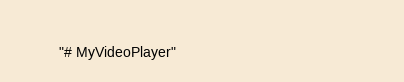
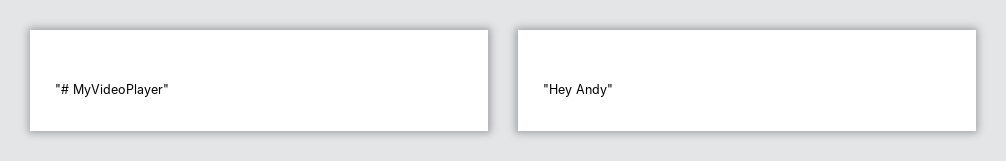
(176, 53) none -> [543,84,613,97] // "Hey Andy"

